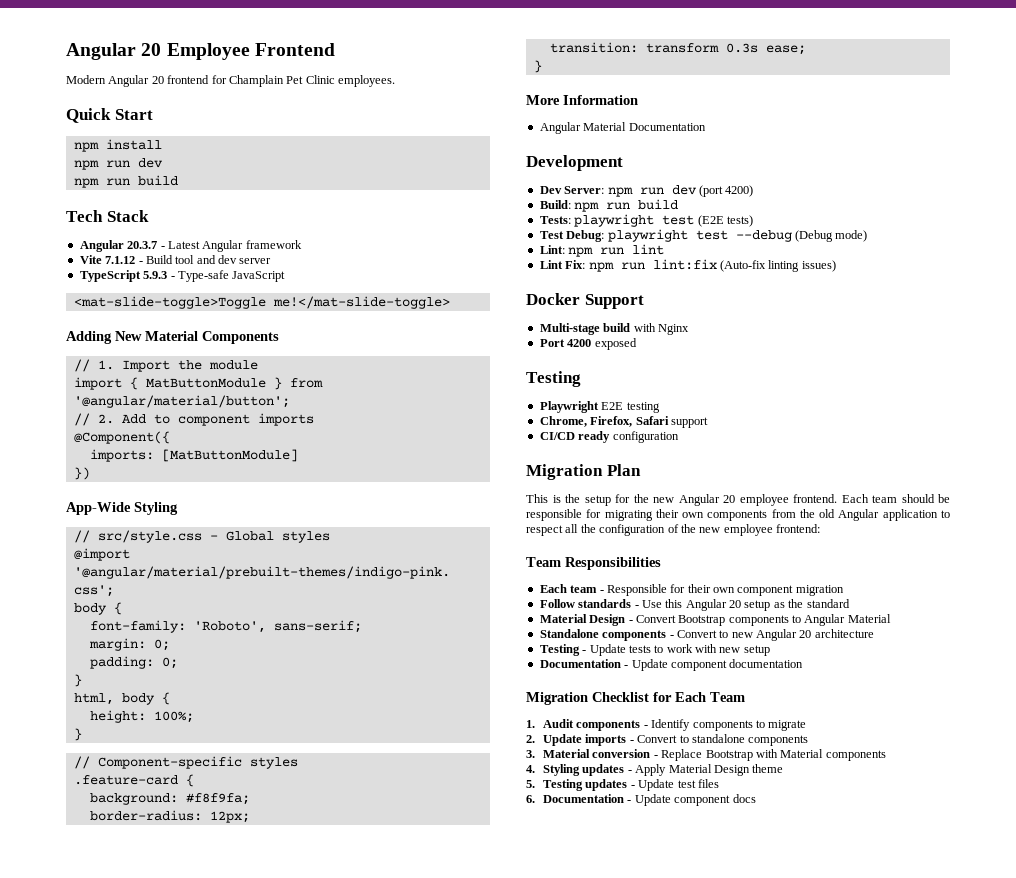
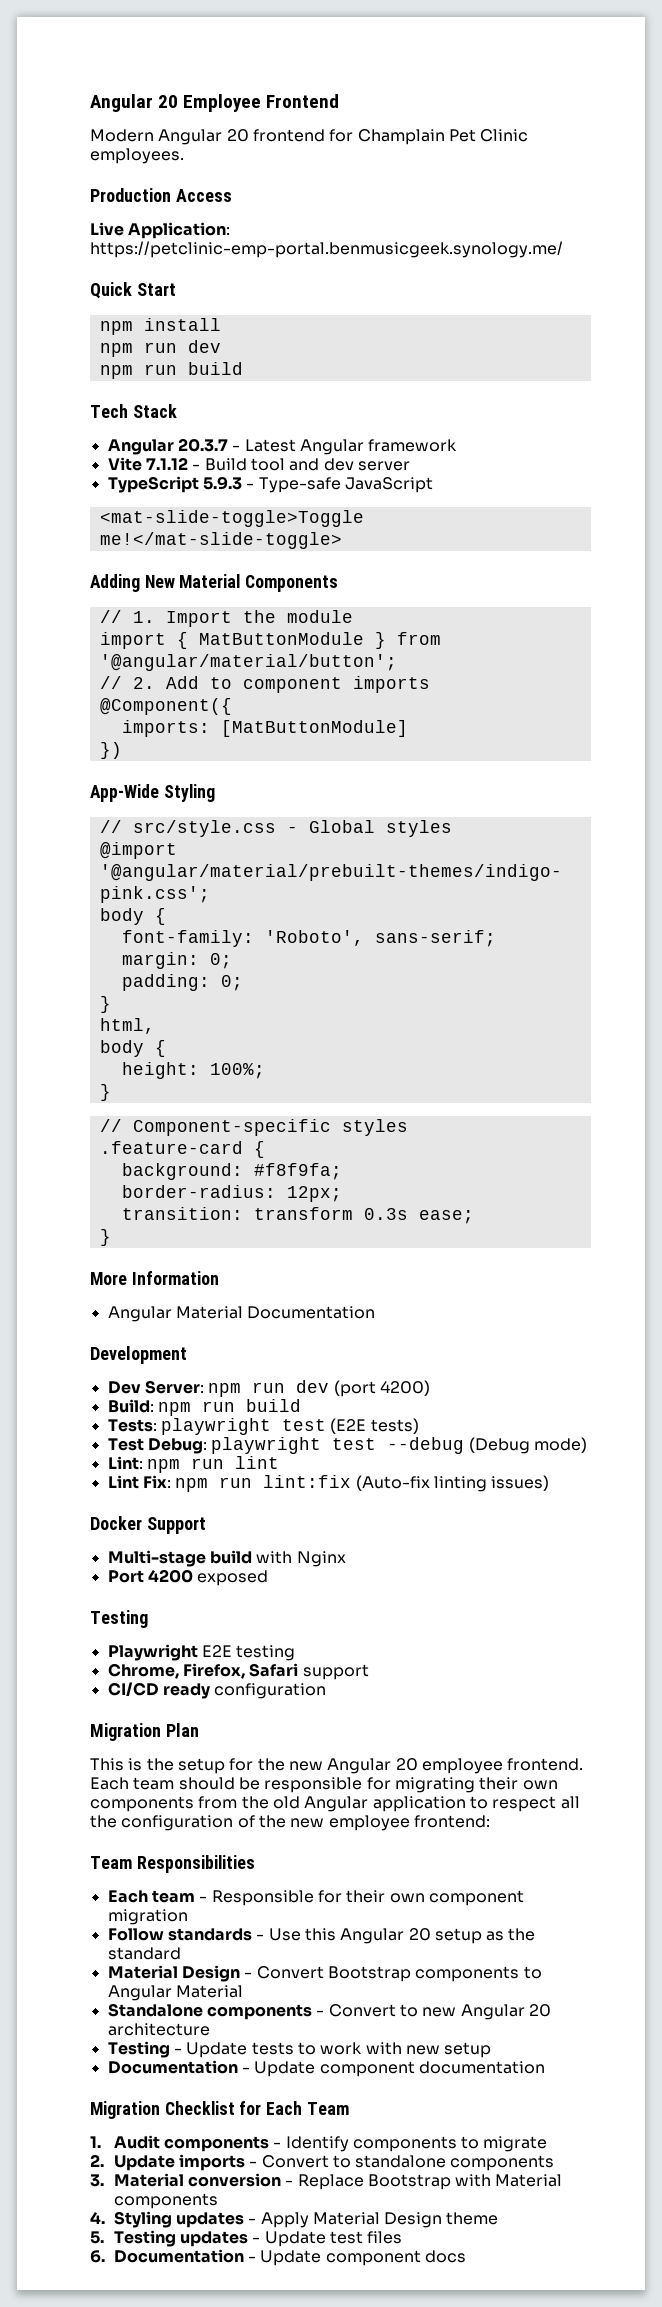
(395, 81) none -> [90,188,232,202] [90,222,231,239] [90,241,563,258] // Production Access // Live Application: https://petclinic-emp-portal.benmusicgeek.synology.me/
(114, 699) none -> (155, 1026) //

